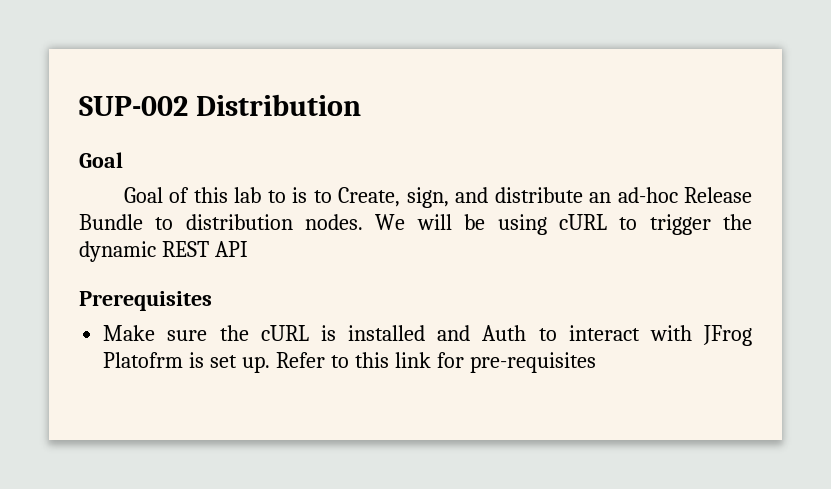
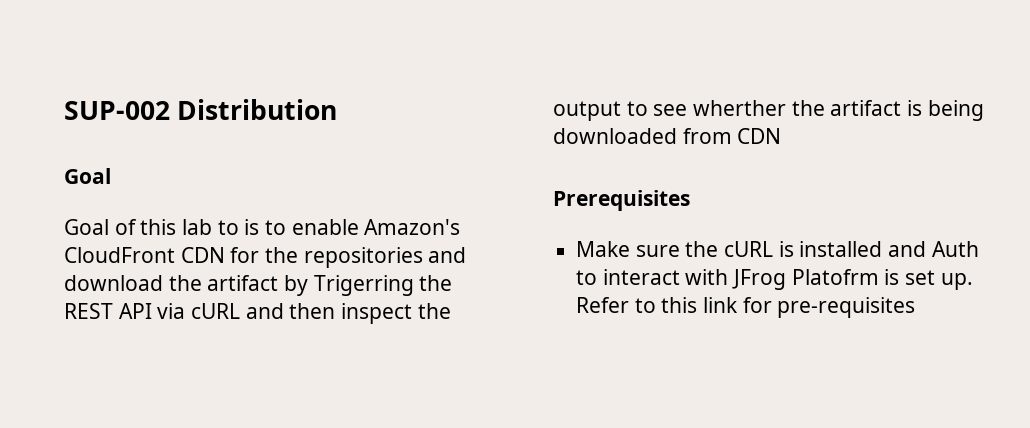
[338,187,752,208] [79,214,753,235] [79,241,248,262] Create, sign, and distribute an ad-hoc Release Bundle to distribution nodes. We will be using cURL to trigger the dynamic REST API -> [291,219,461,235] [64,247,467,268] [64,275,453,296] [64,303,451,324] [553,100,984,121] [553,128,782,144] enable Amazon's CloudFront CDN for the repositories and download the artifact by Trigerring the REST API via cURL and then inspect the output to see wherther the artifact is being downloaded from CDN

